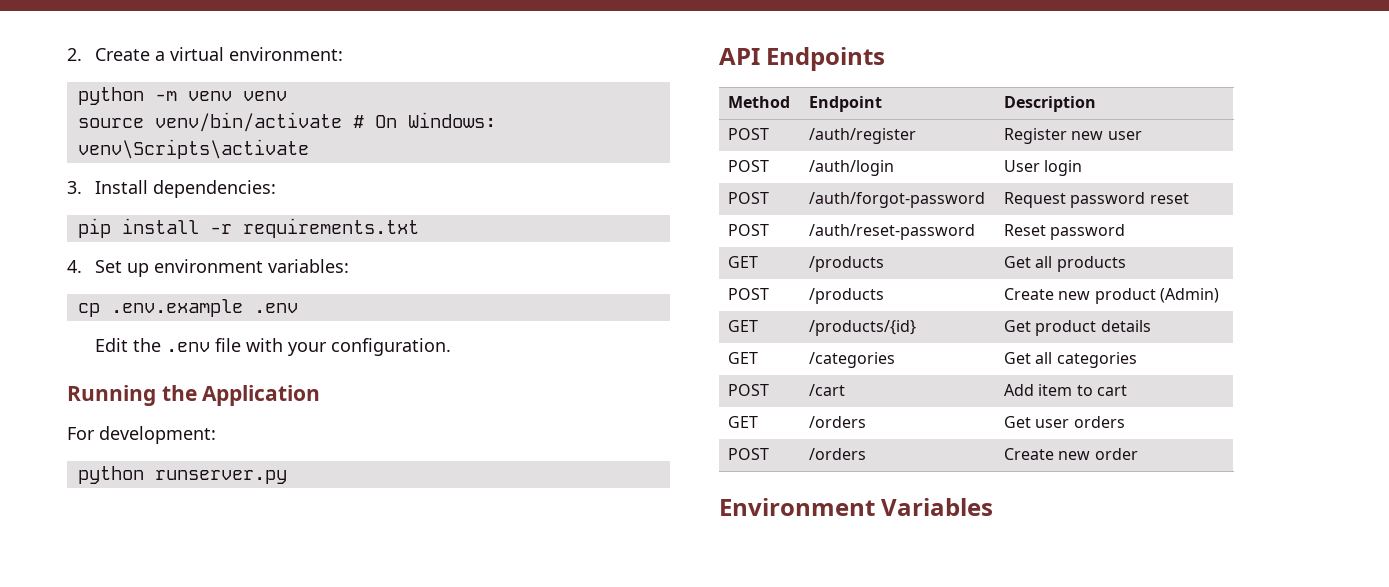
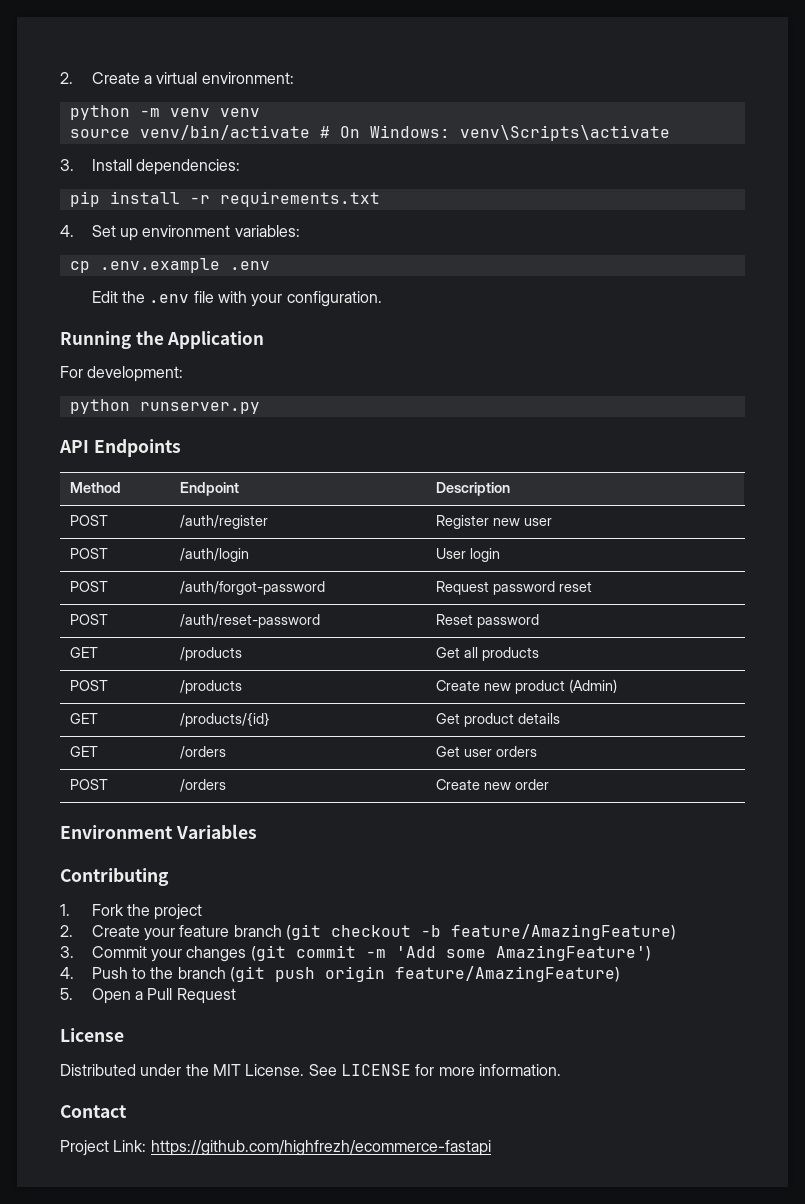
[728,352,759,364] [809,352,896,368] [1004,352,1137,368] [728,384,770,396] [809,384,846,396] [1004,384,1128,396] // GET | /categories | Get all categories // POST | /cart | Add item to cart -> (560, 718) none
(994, 507) none -> [60,868,169,886] [60,904,203,920] [60,924,677,941] [60,945,651,962] [60,966,621,982] [60,988,236,1004] [60,1028,124,1042] [60,1064,561,1076] [60,1105,127,1118] [60,1140,491,1156] // Contributing // 1. Fork the project // 2. Create your feature branch (git checkout -b feature/AmazingFeature) // 3. Commit your changes (git commit -m 'Add some AmazingFeature') // 4. Push to the branch (git push origin feature/AmazingFeature) // 5. Open a Pull Request // License // Distributed under the MIT License. See LICENSE for more information. // Contact // Project Link: https://github.com/highfrezh/ecommerce-fastapi

